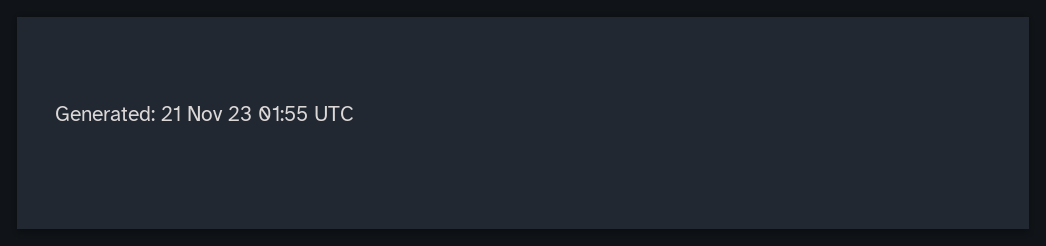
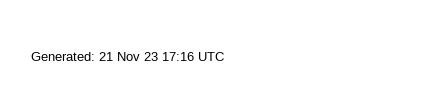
[258,106,308,121] 01:55 -> [162,52,194,61] 17:16

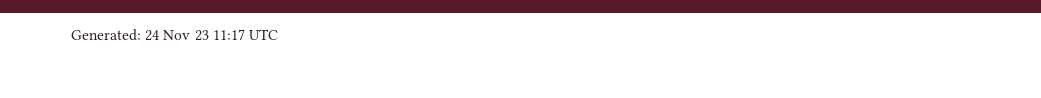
[99,52,113,61] 21 -> [145,30,160,41] 24
[162,52,194,61] 17:16 -> [212,29,245,40] 11:17

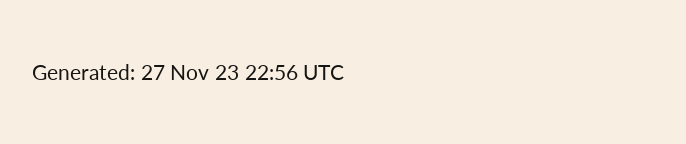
[145,30,160,41] 24 -> [140,65,165,80] 27
[212,29,245,40] 11:17 -> [244,65,298,80] 22:56

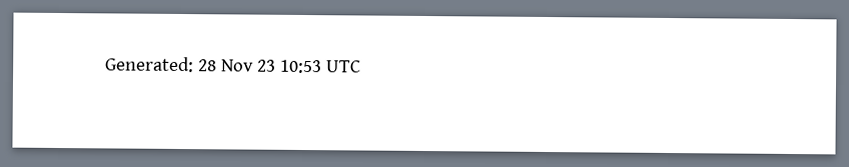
[140,65,165,80] 27 -> [197,59,217,72] 28
[244,65,298,80] 22:56 -> [279,59,322,74] 10:53

